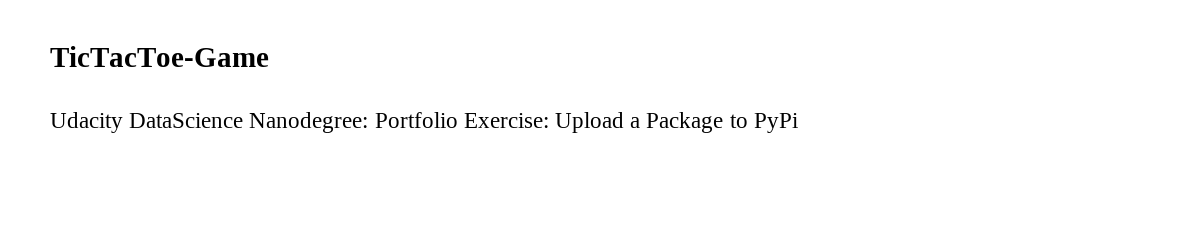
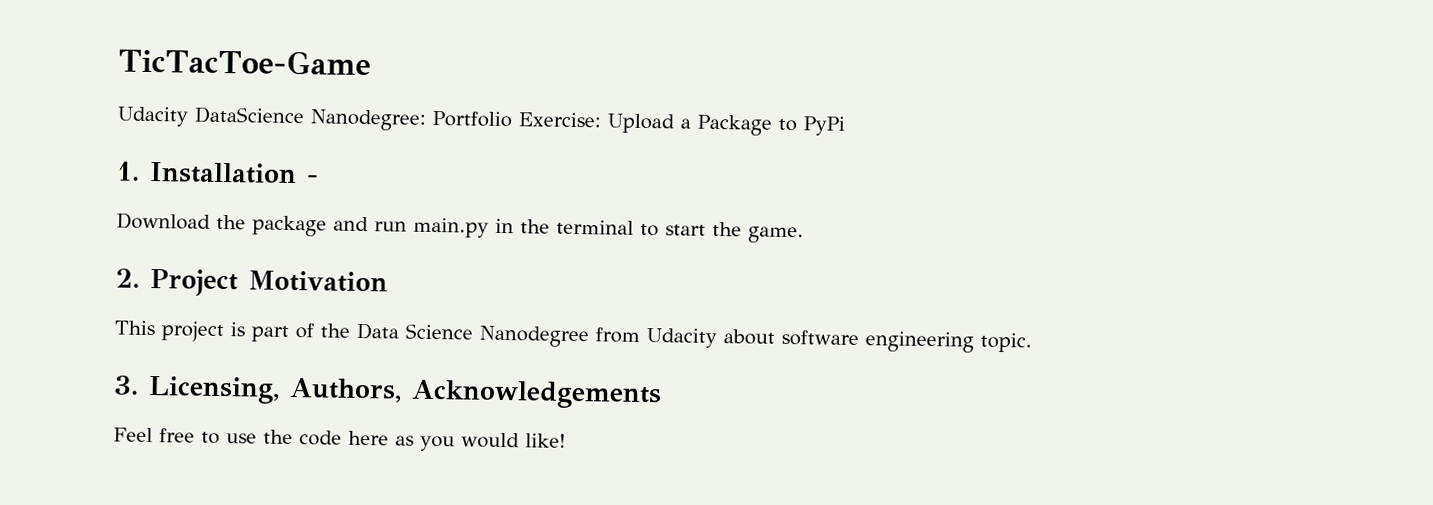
(798, 123) none -> [116,161,319,185] [116,212,804,244] [115,268,388,297] [114,320,1032,353] [113,375,662,410] [113,427,566,452] // 1. Installation - // Download the package and run main.py in the terminal to start the game. // 2. Project Motivation // This project is part of the Data Science Nanodegree from Udacity about software engineering topic. // 3. Licensing, Authors, Acknowledgements // Feel free to use the code here as you would like!

